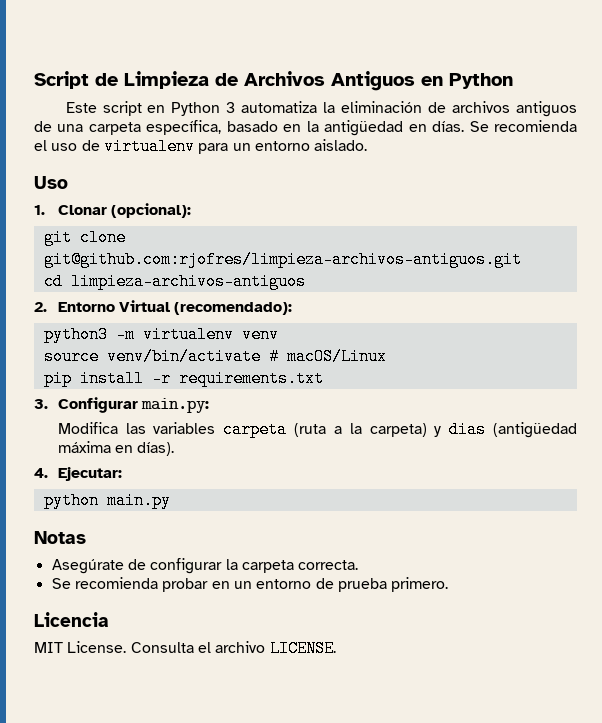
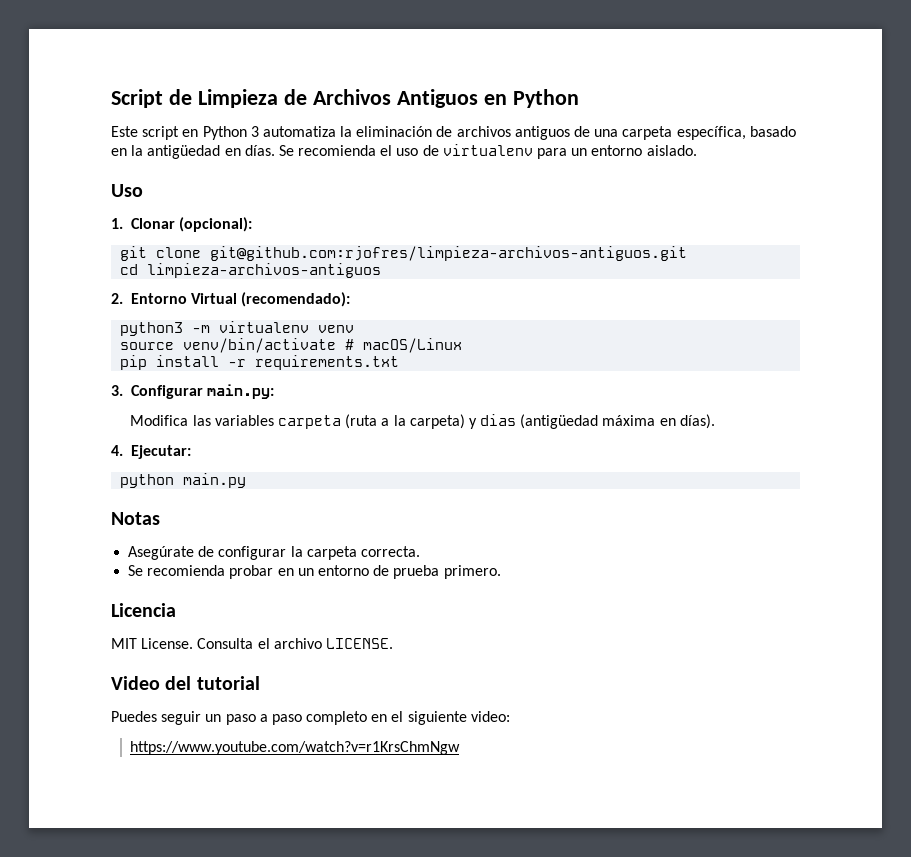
(336, 648) none -> [111,676,260,690] [111,711,510,725] [130,741,461,755] // Video del tutorial // Puedes seguir un paso a paso completo en el siguiente video: // https://www.youtube.com/watch?v=r1KrsChmNgw

